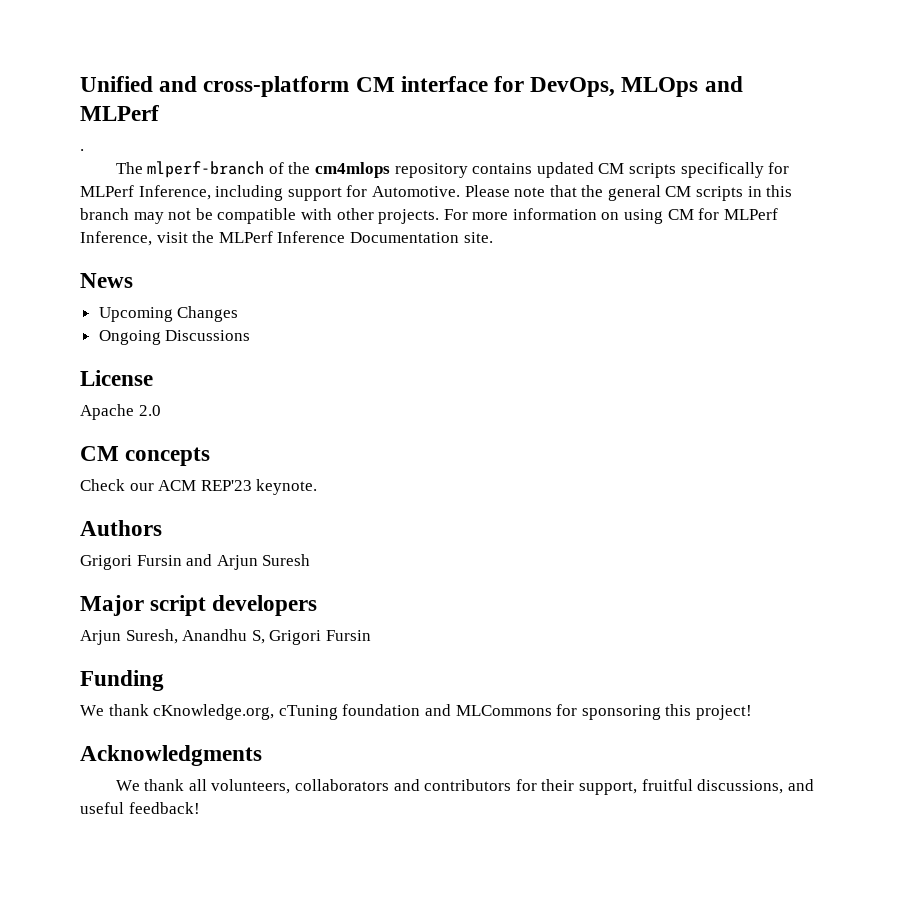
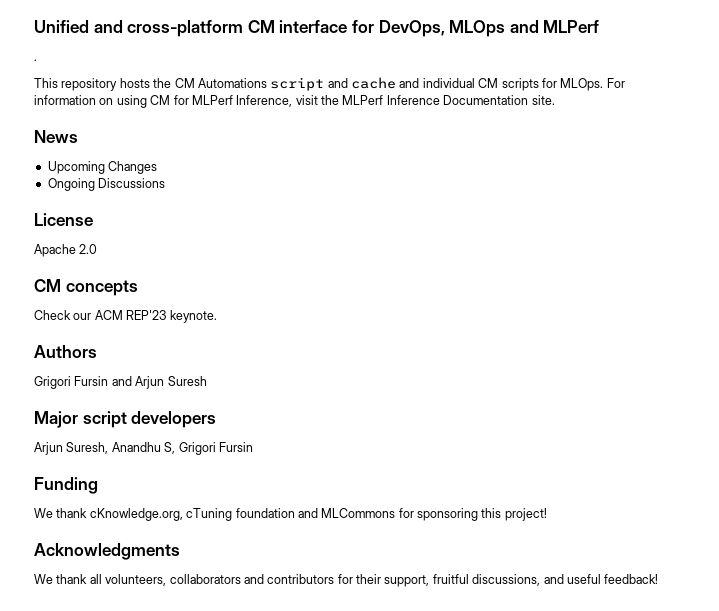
[115,161,790,178] [80,185,793,201] [80,208,509,224] The mlperf-branch of the cm4mlops repository contains updated CM scripts specifically for MLPerf Inference, including support for Automotive. Please note that the general CM scripts in this branch may not be compatible with other projects. For more -> [34,77,625,91] This repository hosts the CM Automations script and cache and individual CM scripts for MLOps. For

